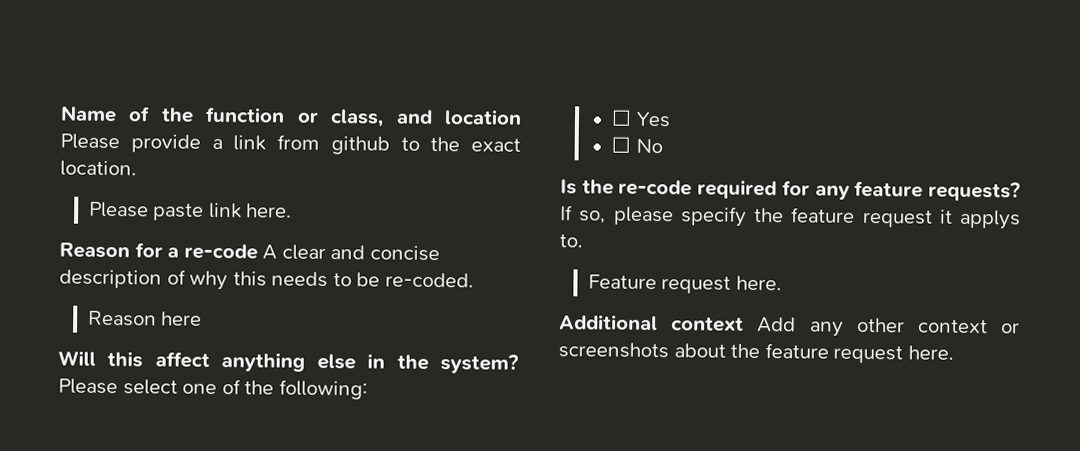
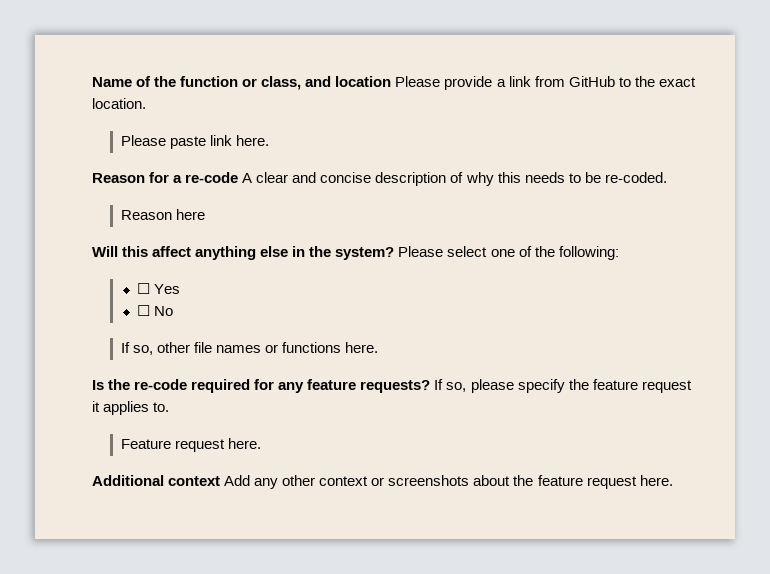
[330,136,390,155] github -> [568,76,615,87] GitHub
(663, 146) none -> [120,342,379,355] // If so, other file names or functions here.
[959,209,1021,230] applys -> [103,401,150,415] applies

